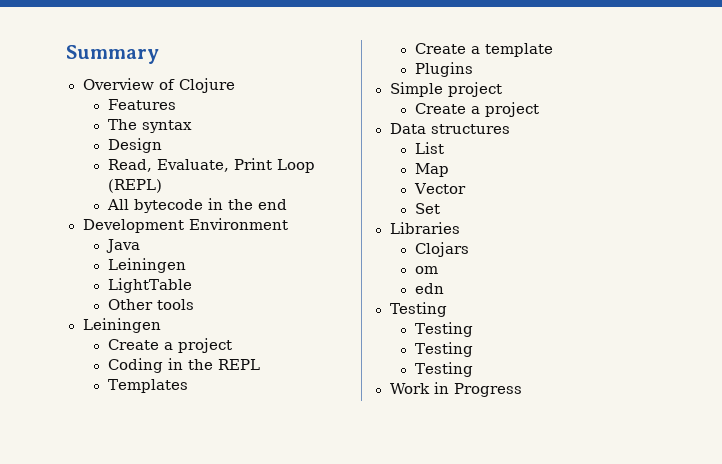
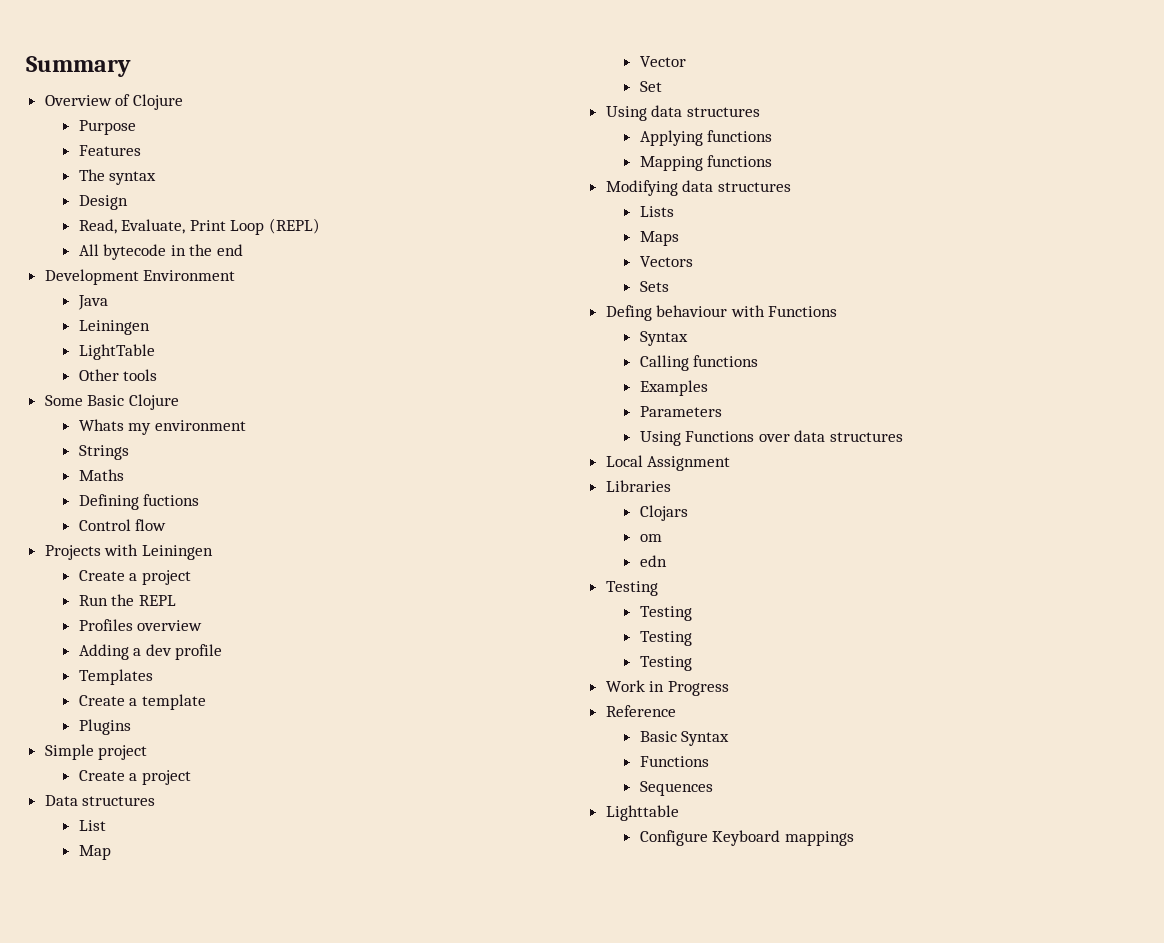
(235, 85) none -> [78,120,136,135] // Purpose
(194, 304) none -> [44,394,179,410] [78,419,246,435] [78,445,129,460] [78,469,124,481] [78,494,200,510] [78,519,167,531] [44,544,139,560] Some Basic Clojure // Whats my environment // Strings // Maths // Defining fuctions // Control flow // Projects with
[107,358,183,373] Coding in -> [78,595,108,606] Run
(260, 364) none -> [78,619,203,631] [78,644,223,660] // Profiles overview // Adding a dev profile
(440, 208) none -> [605,105,760,121] [639,130,773,146] [639,155,773,171] [605,180,791,196] [639,206,674,217] [639,231,679,246] [639,256,693,267] [639,281,669,292] [605,305,838,321] [639,331,688,346] [639,355,759,371] [639,380,708,396] [639,406,722,417] [639,430,903,446] [605,455,731,471] // Using data structures // Applying functions // Mapping functions // Modifying data structures // Lists // Maps // Vectors // Sets // Defing behaviour with Functions // Syntax // Calling functions // Examples // Parameters // Using Functions over data structures // Local Assignment
(523, 390) none -> [605,705,676,717] [639,731,730,746] [639,756,709,767] [639,781,713,796] [605,805,679,821] [639,830,854,846] // Reference // Basic Syntax // Functions // Sequences // Lighttable // Configure Keyboard mappings

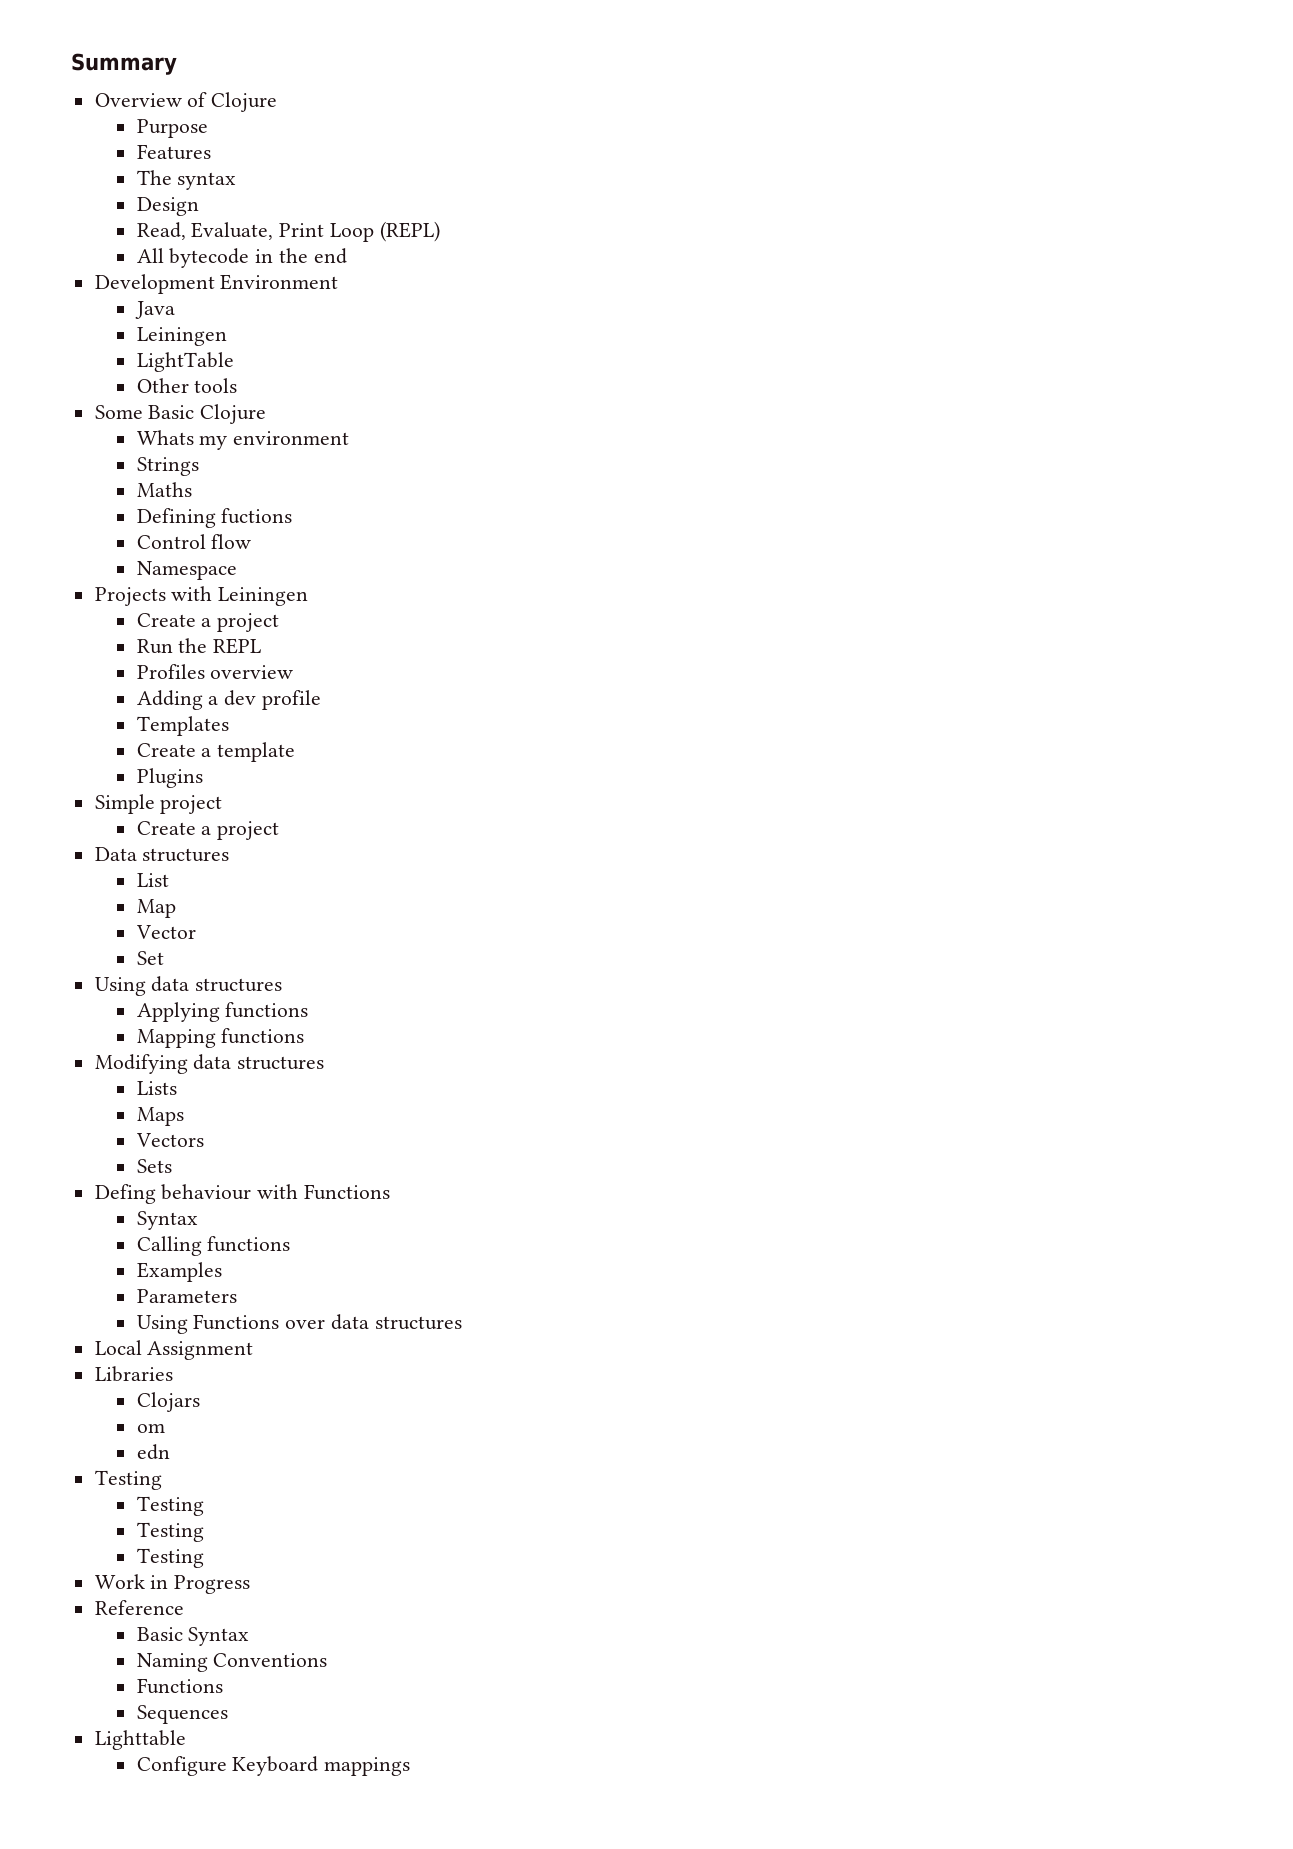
(167, 525) none -> [136,561,237,580] // Namespace
(730, 738) none -> [136,1653,328,1672] // Naming Conventions

